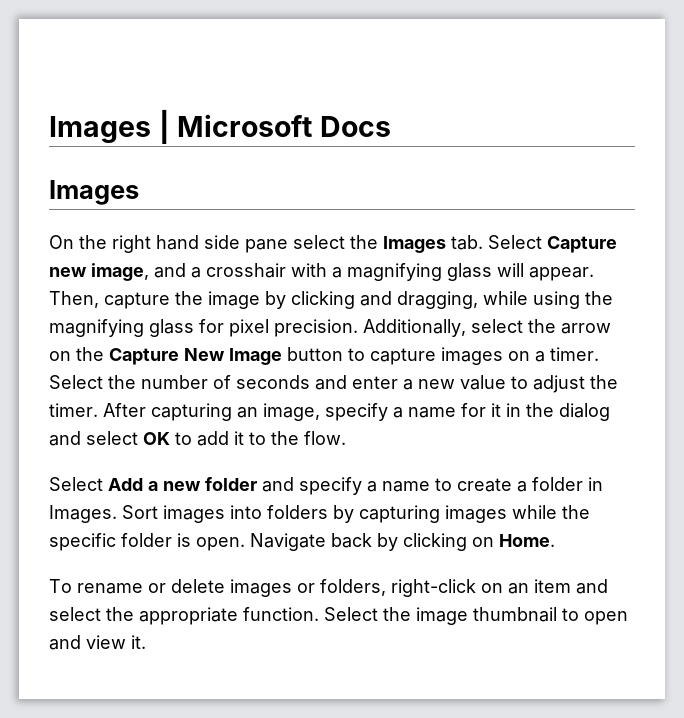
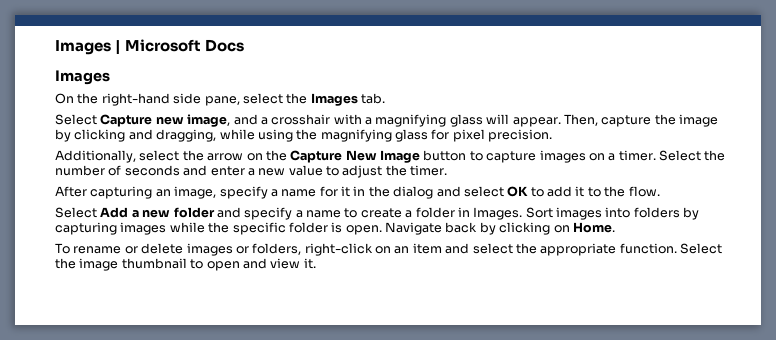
[112,235,288,253] right hand side pane -> [101,93,240,106] right-hand side pane,
(483, 242) none -> (385, 98) //
(358, 328) none -> (553, 135) //
(98, 410) none -> (448, 170) //

